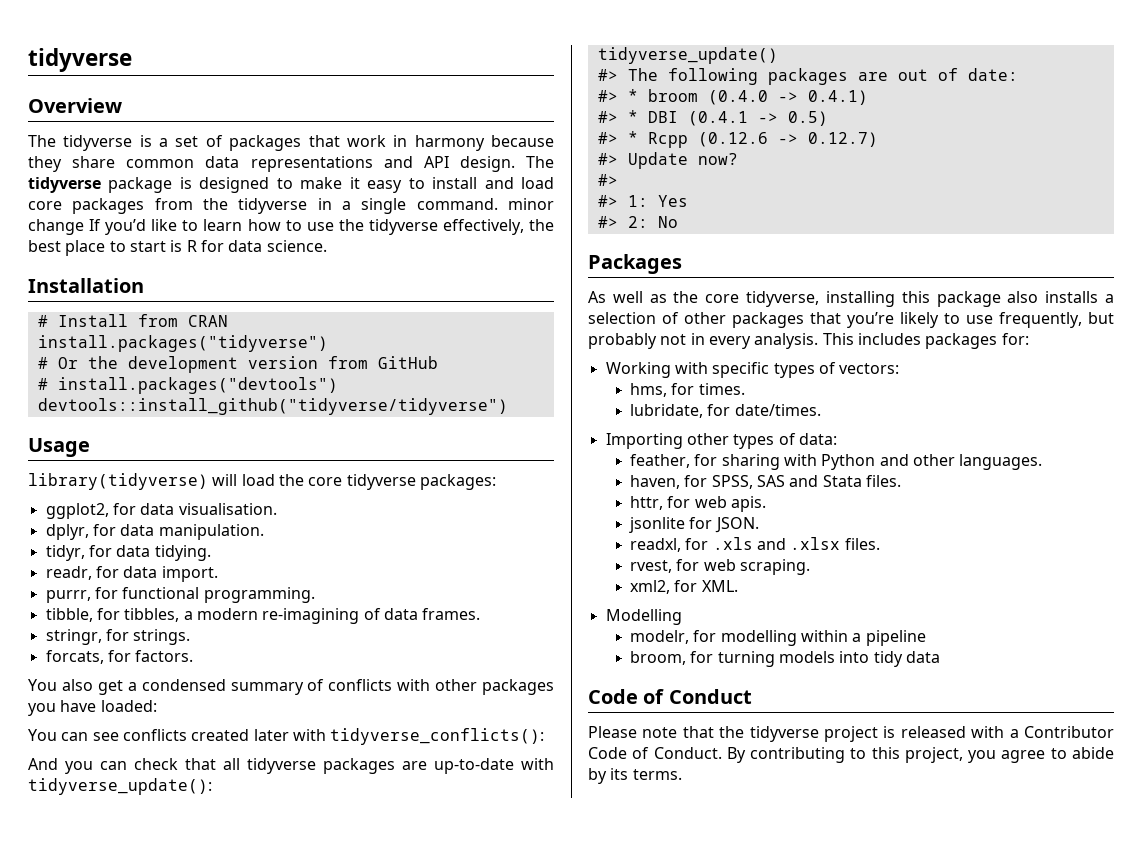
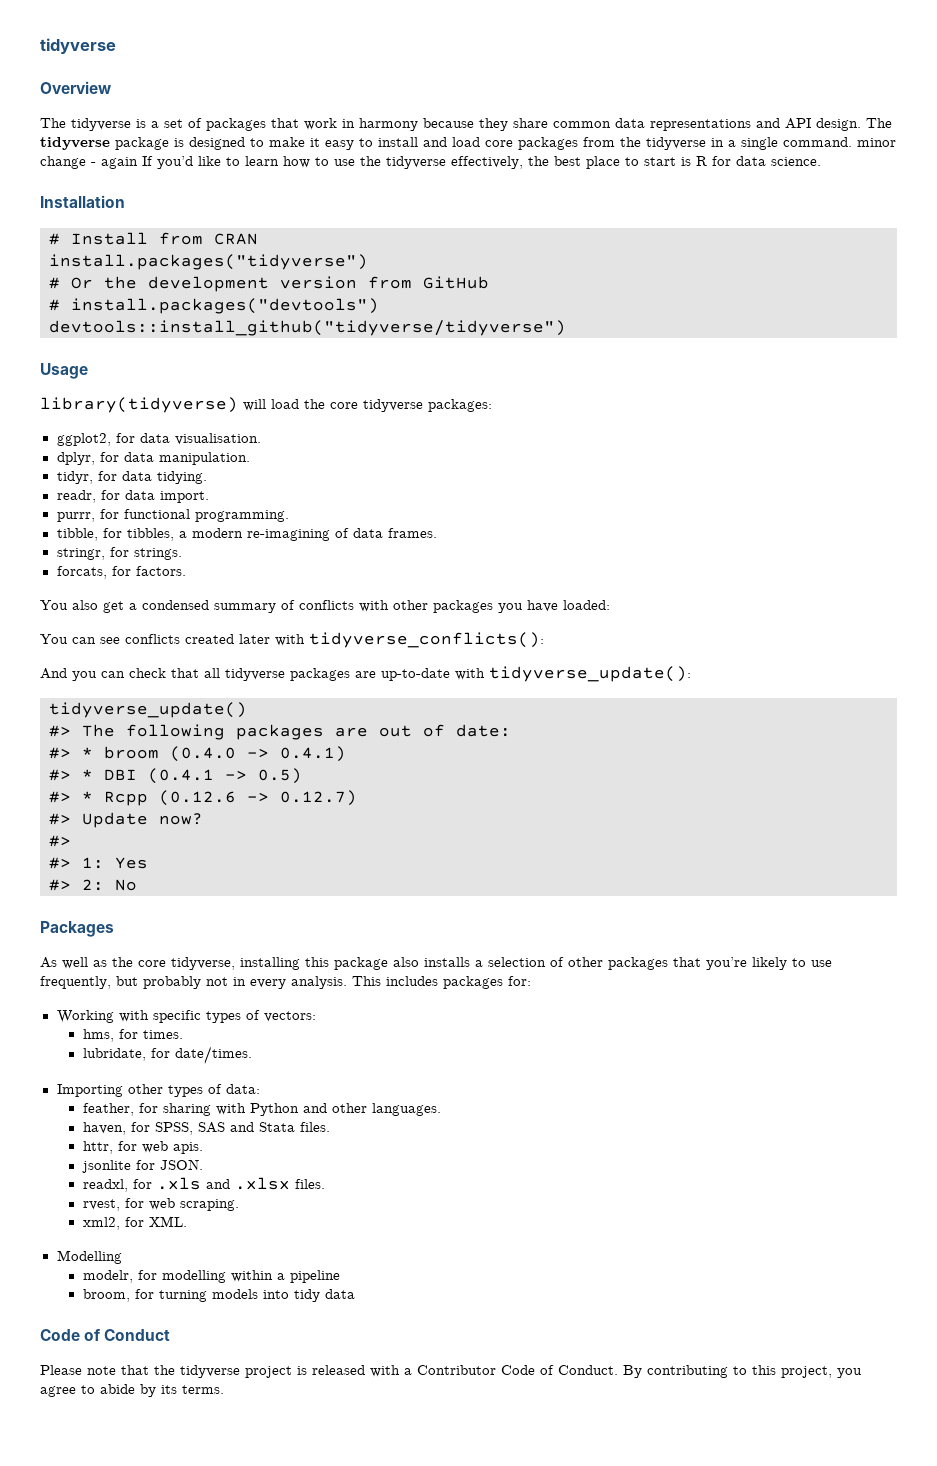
(84, 227) none -> [91,157,138,169] - again

